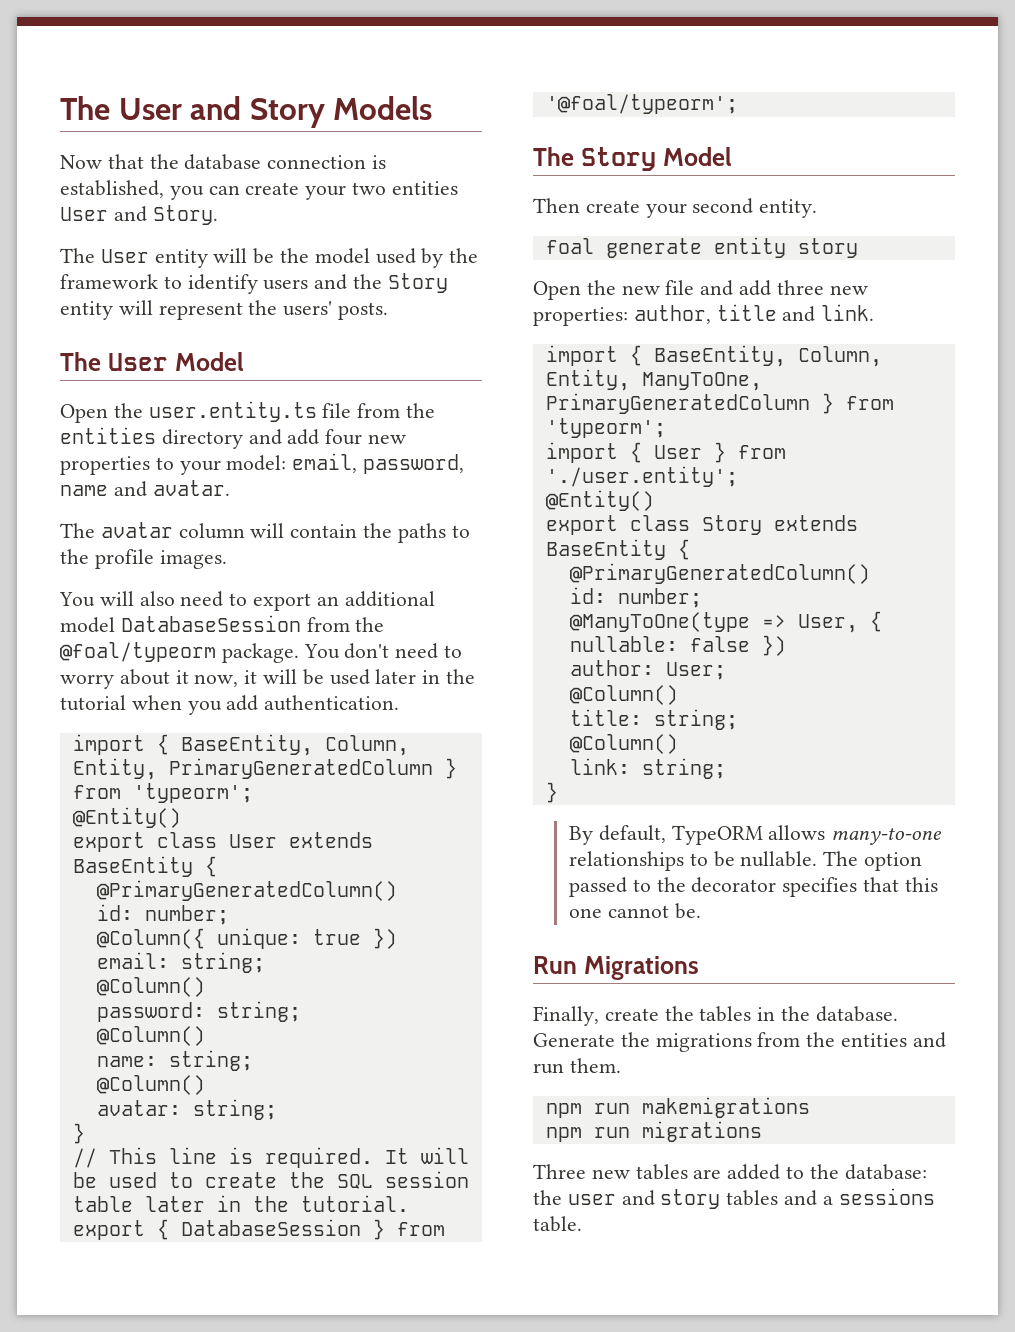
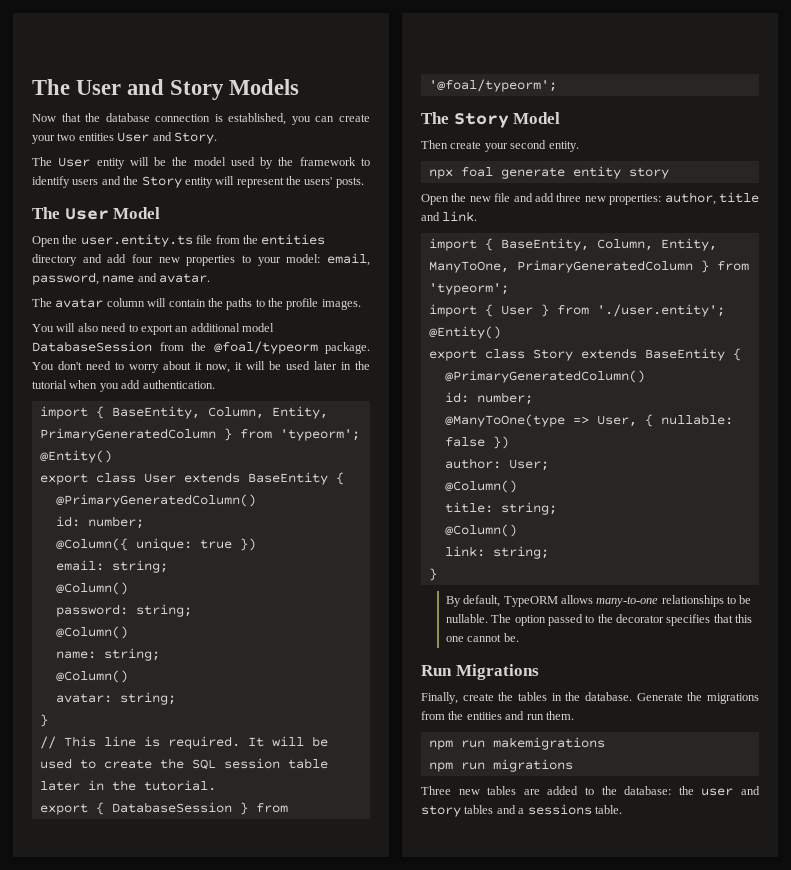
(818, 208) none -> [428,169,453,179] npx

